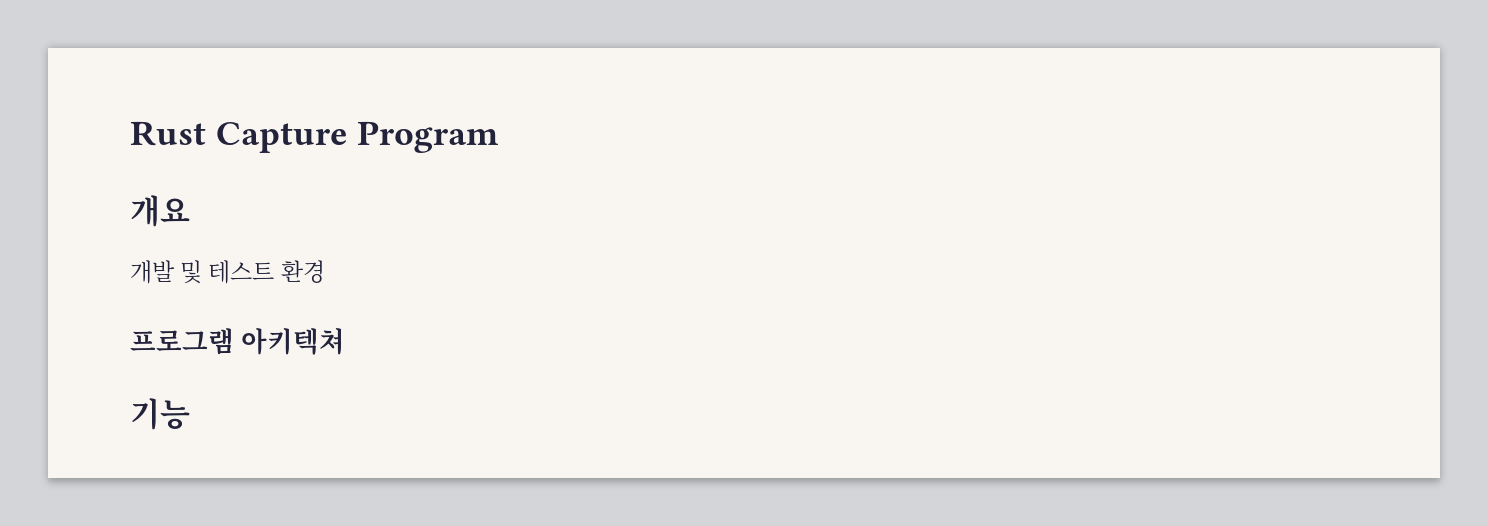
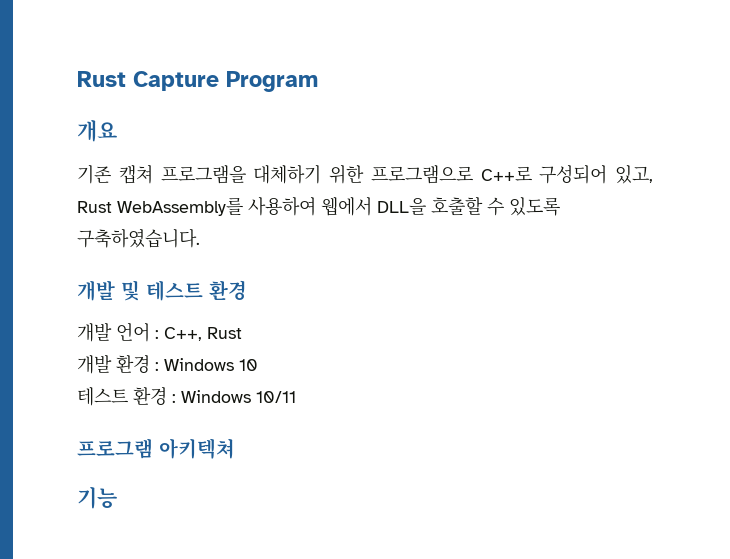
[130,260,325,284] 개발 및 테스트 환경 -> [77,164,653,184] [77,197,560,216] [77,228,200,248] [77,280,247,301] [77,322,242,342] [77,355,258,374] [77,387,296,406] 기존 캡쳐 프로그램을 대체하기 위한 프로그램으로 C++로 구성되어 있고, Rust WebAssembly를 사용하여 웹에서 DLL을 호출할 수 있도록 구축하였습니다. // 개발 및 테스트 환경 // 개발 언어 : C++, Rust // 개발 환경 : Windows 10 // 테스트 환경 : Windows 10/11

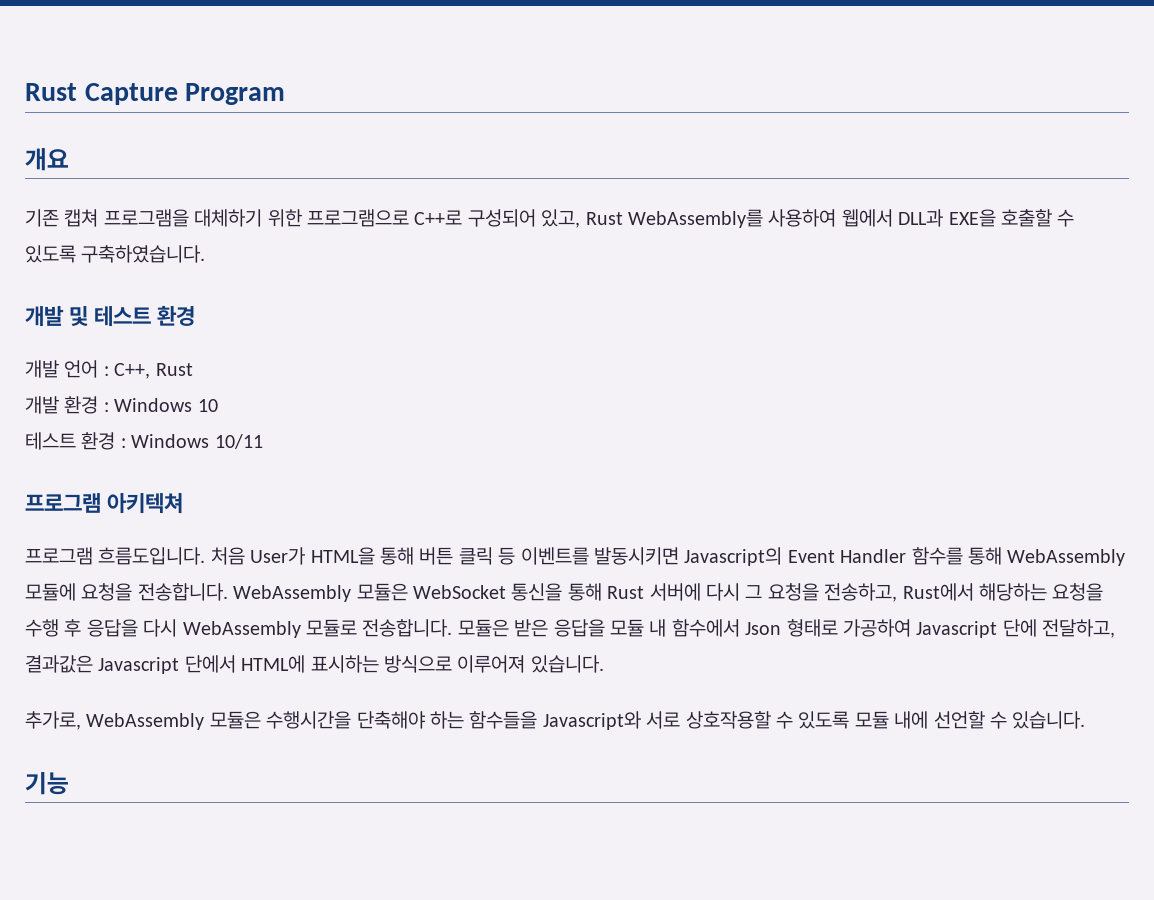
[377,198,426,215] DLL을 -> [898,209,996,227] DLL과 EXE을
(235, 448) none -> [25,547,1126,566] [25,583,1104,602] [25,619,1116,638] [25,655,604,674] [25,711,1086,730] // 프로그램 흐름도입니다. 처음 User가 HTML을 통해 버튼 클릭 등 이벤트를 발동시키면 Javascript의 Event Handler 함수를 통해 WebAssembly 모듈에 요청을 전송합니다. WebAssembly 모듈은 WebSocket 통신을 통해 Rust 서버에 다시 그 요청을 전송하고, Rust에서 해당하는 요청을 수행 후 응답을 다시 WebAssembly 모듈로 전송합니다. 모듈은 받은 응답을 모듈 내 함수에서 Json 형태로 가공하여 Javascript 단에 전달하고, 결과값은 Javascript 단에서 HTML에 표시하는 방식으로 이루어져 있습니다. // 추가로, WebAssembly 모듈은 수행시간을 단축해야 하는 함수들을 Javascript와 서로 상호작용할 수 있도록 모듈 내에 선언할 수 있습니다.

